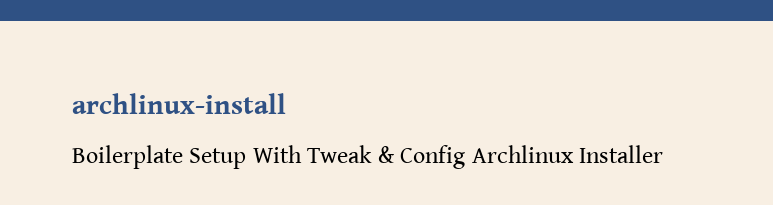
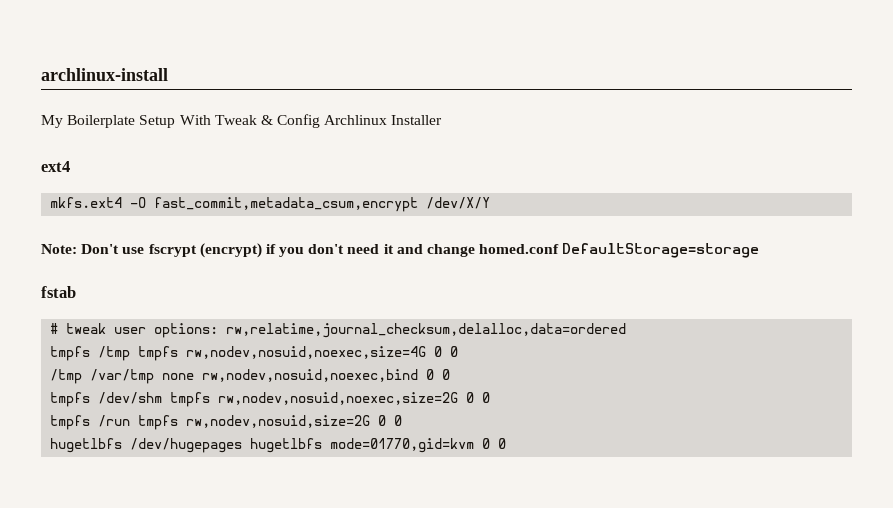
(286, 103) none -> [41,115,63,128] My
(664, 154) none -> [41,161,70,172] [50,197,491,212] [41,243,760,258] [41,286,76,298] [50,323,627,338] [50,346,459,361] [50,369,451,384] [50,392,491,407] [50,415,403,430] [50,438,507,453] // ext4 // mkfs.ext4 -O fast_commit,metadata_csum,encrypt /dev/X/Y // Note: Don't use fscrypt (encrypt) if you don't need it and change homed.conf DefaultStorage=storage // fstab // # tweak user options: rw,relatime,journal_checksum,delalloc,data=ordered // tmpfs /tmp tmpfs rw,nodev,nosuid,noexec,size=4G 0 0 // /tmp /var/tmp none rw,nodev,nosuid,noexec,bind 0 0 // tmpfs /dev/shm tmpfs rw,nodev,nosuid,noexec,size=2G 0 0 // tmpfs /run tmpfs rw,nodev,nosuid,size=2G 0 0 // hugetlbfs /dev/hugepages hugetlbfs mode=01770,gid=kvm 0 0

